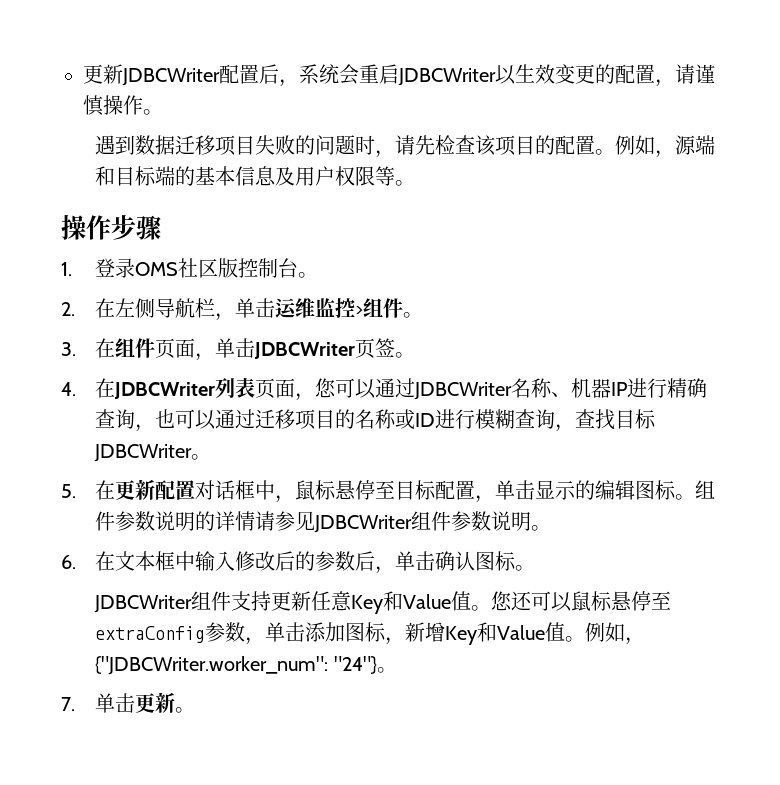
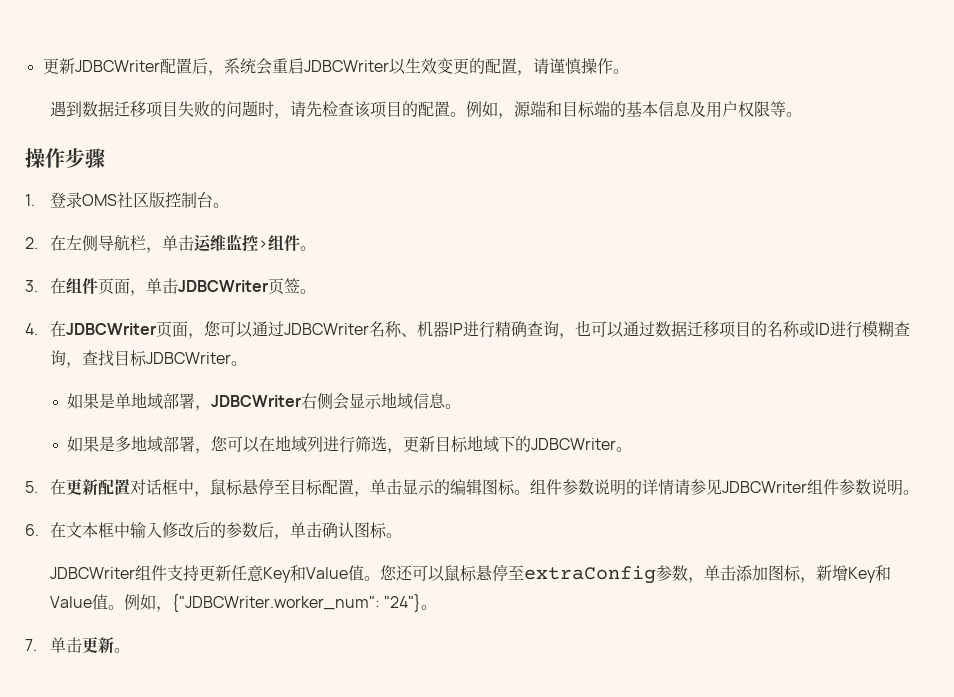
[215,378,256,399] 列表 -> (156, 329) none
(256, 419) none -> [654,321,687,337] 数据
(212, 457) none -> [67,392,462,411] [67,435,633,454] // 如果是单地域部署，JDBCWriter右侧会显示地域信息。 // 如果是多地域部署，您可以在地域列进行筛选，更新目标地域下的JDBCWriter。

